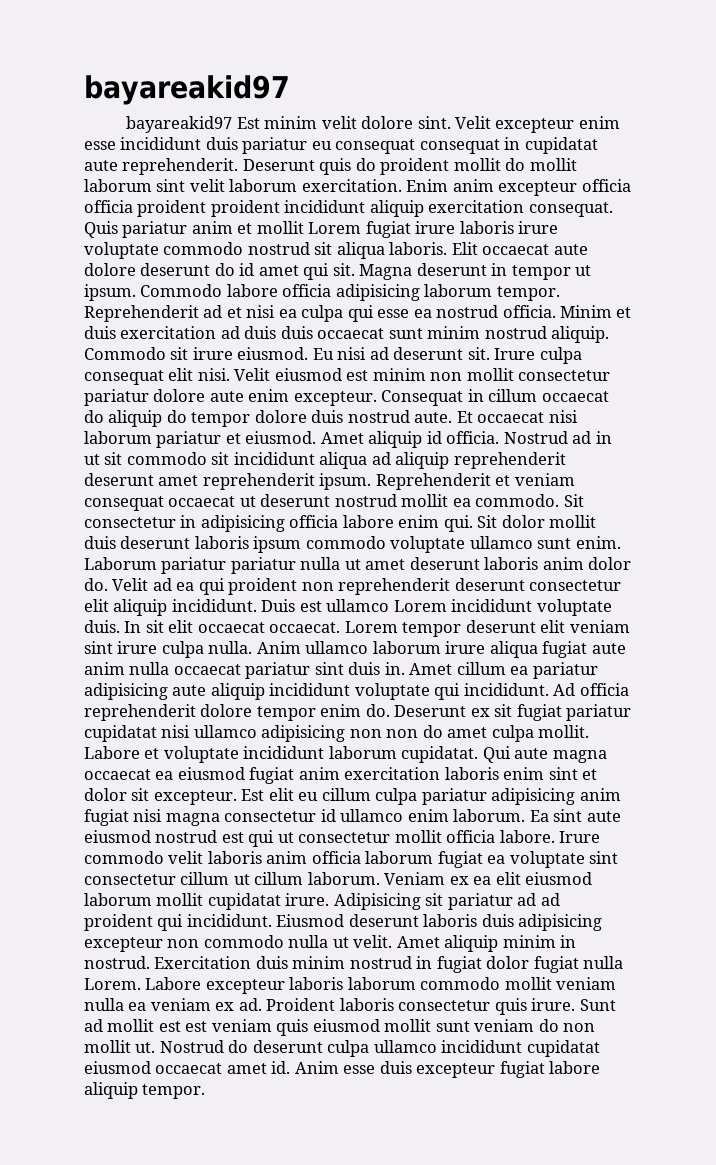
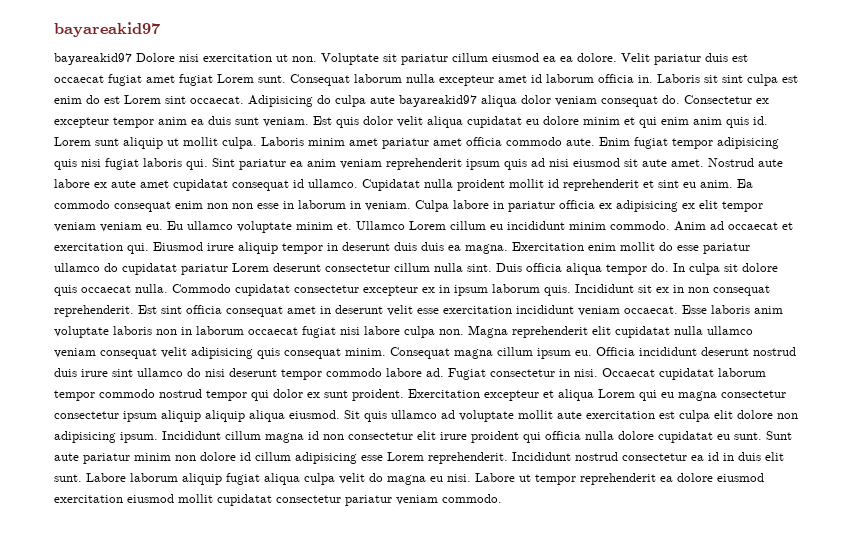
[236,116,620,133] [84,137,598,154] [84,158,577,175] [84,179,631,196] [84,200,613,217] [84,221,559,238] [84,242,588,259] [84,263,592,280] [84,284,560,301] [84,305,632,322] [84,326,610,343] [84,347,582,364] [84,368,611,385] [84,389,609,406] [84,410,578,427] [84,431,612,448] [84,452,566,469] [84,473,575,490] [84,494,584,511] [84,515,597,532] [84,536,621,553] [84,557,632,574] [84,578,622,595] [84,599,612,616] [84,620,630,637] [84,641,626,658] [84,662,598,679] [84,683,629,700] [84,704,632,721] [84,725,590,742] [84,746,607,763] [84,767,598,784] [84,788,621,805] [84,809,621,826] [84,830,601,847] [84,851,619,868] [84,872,593,885] [84,893,560,910] [84,914,603,931] [84,935,577,952] [84,956,624,973] [84,977,617,994] [84,998,616,1015] [84,1019,596,1036] [84,1040,600,1057] [84,1061,601,1078] [84,1082,206,1099] Est minim velit dolore sint. Velit excepteur enim esse incididunt duis pariatur eu consequat consequat in cupidatat aute reprehenderit. Deserunt quis do proident mollit do mollit laborum sint velit laborum exercitation. Enim anim excepteur officia officia proident proident incididunt aliquip exercitation consequat. Quis pariatur anim et mollit Lorem fugiat irure laboris irure voluptate commodo nostrud sit aliqua laboris. Elit occaecat aute dolore deserunt do id amet qui sit. Magna deserunt in tempor ut ipsum. Commodo labore officia adipisicing laborum tempor. Reprehenderit ad et nisi ea culpa qui esse ea nostrud officia. Minim et duis exercitation ad duis duis occaecat sunt minim nostrud aliquip. Commodo sit irure eiusmod. Eu nisi ad deserunt sit. Irure culpa consequat elit nisi. Velit eiusmod est minim non mollit consectetur pariatur dolore aute enim excepteur. Consequat in cillum occaecat do aliquip do tempor dolore duis nostrud aute. Et occaecat nisi laborum pariatur et eiusmod. Amet aliquip id officia. Nostrud ad in ut sit commodo sit incididunt aliqua ad aliquip reprehenderit deserunt amet reprehenderit ipsum. Reprehenderit et veniam consequat occaecat ut deserunt nostrud mollit ea commodo. Sit consectetur in adipisicing officia labore enim qui. Sit dolor mollit duis deserunt laboris ipsum commodo voluptate ullamco sunt enim. Laborum pariatur pariatur nulla ut amet deserunt laboris anim dolor do. Velit ad ea qui proident non reprehenderit deserunt consectetur elit aliquip incididunt. Duis est ullamco Lorem incididunt voluptate duis. In sit elit occaecat occaecat. Lorem tempor deserunt elit veniam sint irure culpa nulla. Anim ullamco laborum irure aliqua fugiat aute anim nulla occaecat pariatur sint duis in. Amet cillum ea pariatur adipisicing aute aliquip incididunt voluptate qui incididunt. Ad officia reprehenderit dolore tempor enim do. Deserunt ex sit fugiat pariatur cupidatat nisi ullamco adipisicing non non do amet culpa mollit. Labore et voluptate incididunt laborum cupidatat. Qui aute magna occaecat ea eiusmod fugiat anim exercitation laboris enim sint et dolor sit excepteur. Est elit eu cillum culpa pariatur adipisicing anim fugiat nisi magna consectetur id ullamco enim laborum. Ea sint aute eiusmod nostrud est qui ut consectetur mollit officia labore. Irure commodo velit laboris anim officia laborum fugiat ea voluptate sint consectetur cillum ut cillum laborum. Veniam ex ea elit eiusmod laborum mollit cupidatat irure. Adipisicing sit pariatur ad ad proident qui incididunt. Eiusmod deserunt laboris duis adipisicing excepteur non commodo nulla ut velit. Amet aliquip minim in nostrud. Exercitation duis minim nostrud in fugiat dolor fugiat nulla Lorem. Labore excepteur laboris laborum commodo mollit veniam nulla ea veniam ex ad. Proident laboris consectetur quis irure. Sunt ad mollit est est veniam quis eiusmod mollit sunt veniam do non mollit ut. Nostrud do deserunt culpa ullamco incididunt cupidatat eiusmod occaecat amet id. Anim esse duis excepteur fugiat labore aliquip tempor. -> [136,53,748,65] [54,74,798,86] [54,95,769,107] [54,116,768,128] [54,137,779,149] [54,158,783,170] [54,179,753,191] [54,200,763,212] [54,221,793,233] [54,242,750,254] [54,263,778,275] [54,284,770,296] [54,305,783,317] [54,325,753,338] [54,347,796,359] [54,368,766,380] [54,389,786,401] [54,410,798,422] [54,431,792,443] [54,452,784,464] [54,473,764,485] [54,494,502,506] Dolore nisi exercitation ut non. Voluptate sit pariatur cillum eiusmod ea ea dolore. Velit pariatur duis est occaecat fugiat amet fugiat Lorem sunt. Consequat laborum nulla excepteur amet id laborum officia in. Laboris sit sint culpa est enim do est Lorem sint occaecat. Adipisicing do culpa aute bayareakid97 aliqua dolor veniam consequat do. Consectetur ex excepteur tempor anim ea duis sunt veniam. Est quis dolor velit aliqua cupidatat eu dolore minim et qui enim anim quis id. Lorem sunt aliquip ut mollit culpa. Laboris minim amet pariatur amet officia commodo aute. Enim fugiat tempor adipisicing quis nisi fugiat laboris qui. Sint pariatur ea anim veniam reprehenderit ipsum quis ad nisi eiusmod sit aute amet. Nostrud aute labore ex aute amet cupidatat consequat id ullamco. Cupidatat nulla proident mollit id reprehenderit et sint eu anim. Ea commodo consequat enim non non esse in laborum in veniam. Culpa labore in pariatur officia ex adipisicing ex elit tempor veniam veniam eu. Eu ullamco voluptate minim et. Ullamco Lorem cillum eu incididunt minim commodo. Anim ad occaecat et exercitation qui. Eiusmod irure aliquip tempor in deserunt duis duis ea magna. Exercitation enim mollit do esse pariatur ullamco do cupidatat pariatur Lorem deserunt consectetur cillum nulla sint. Duis officia aliqua tempor do. In culpa sit dolore quis occaecat nulla. Commodo cupidatat consectetur excepteur ex in ipsum laborum quis. Incididunt sit ex in non consequat reprehenderit. Est sint officia consequat amet in deserunt velit esse exercitation incididunt veniam occaecat. Esse laboris anim voluptate laboris non in laborum occaecat fugiat nisi labore culpa non. Magna reprehenderit elit cupidatat nulla ullamco veniam consequat velit adipisicing quis consequat minim. Consequat magna cillum ipsum eu. Officia incididunt deserunt nostrud duis irure sint ullamco do nisi deserunt tempor commodo labore ad. Fugiat consectetur in nisi. Occaecat cupidatat laborum tempor commodo nostrud tempor qui dolor ex sunt proident. Exercitation excepteur et aliqua Lorem qui eu magna consectetur consectetur ipsum aliquip aliquip aliqua eiusmod. Sit quis ullamco ad voluptate mollit aute exercitation est culpa elit dolore non adipisicing ipsum. Incididunt cillum magna id non consectetur elit irure proident qui officia nulla dolore cupidatat eu sunt. Sunt aute pariatur minim non dolore id cillum adipisicing esse Lorem reprehenderit. Incididunt nostrud consectetur ea id in duis elit sunt. Labore laborum aliquip fugiat aliqua culpa velit do magna eu nisi. Labore ut tempor reprehenderit ea dolore eiusmod exercitation eiusmod mollit cupidatat consectetur pariatur veniam commodo.

